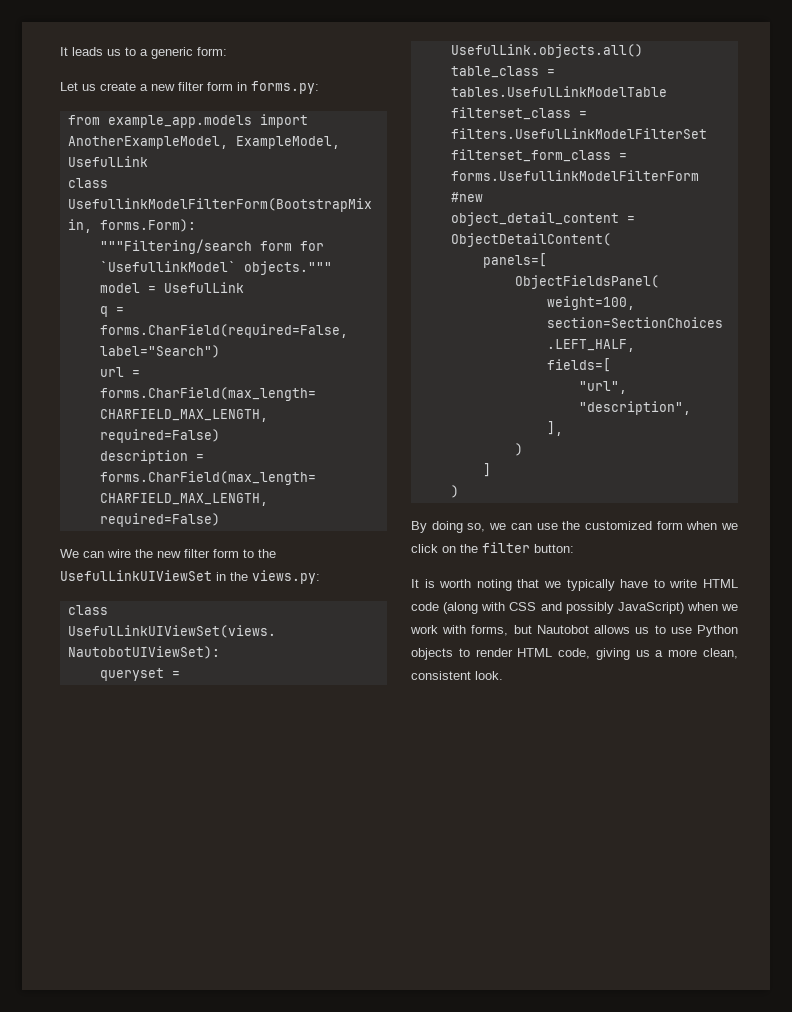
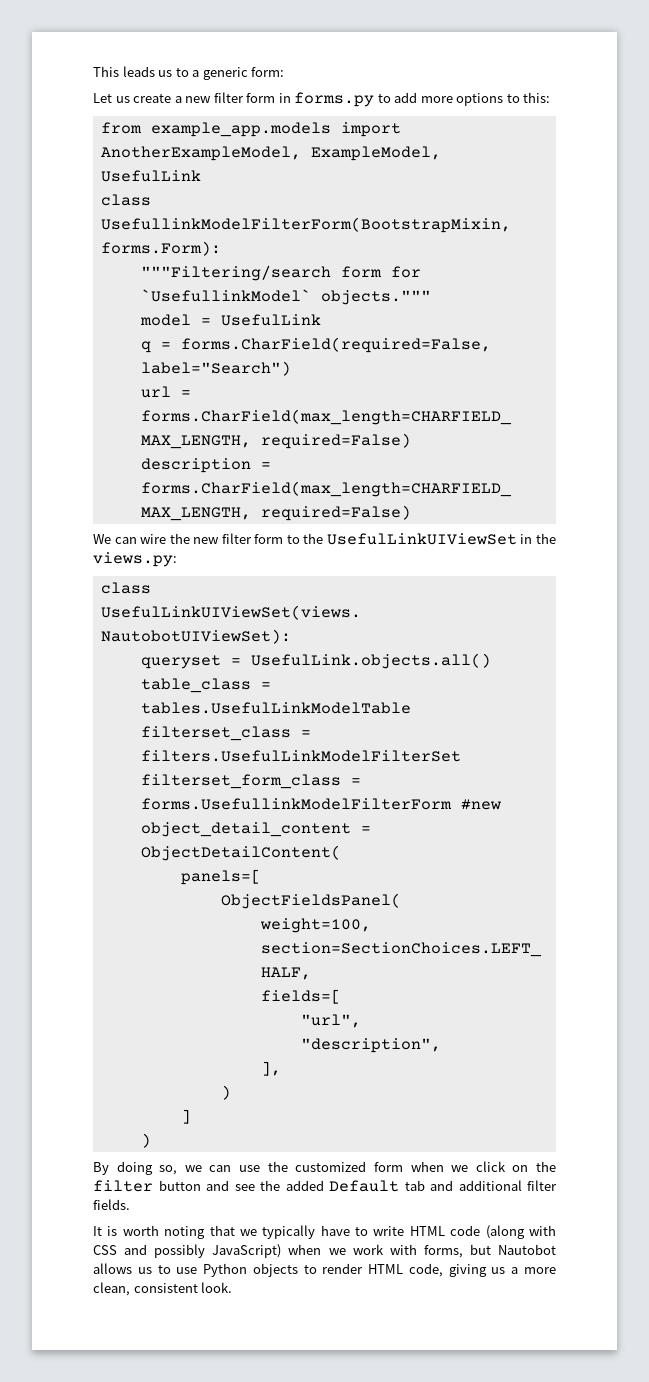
[60,47,68,56] It -> [93,66,119,77] This
[251,81,319,94] forms.py: -> [294,92,551,107] forms.py to add more options to this:
[534,544,574,553] button: -> [158,1180,557,1192] [93,1199,130,1210] button and see the added Default tab and additional filter fields.

